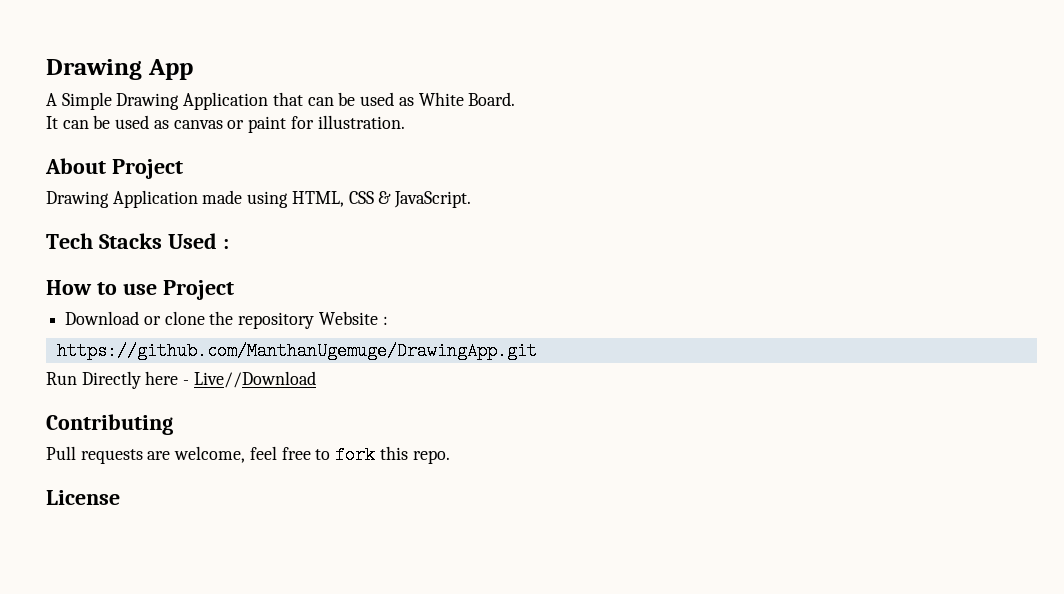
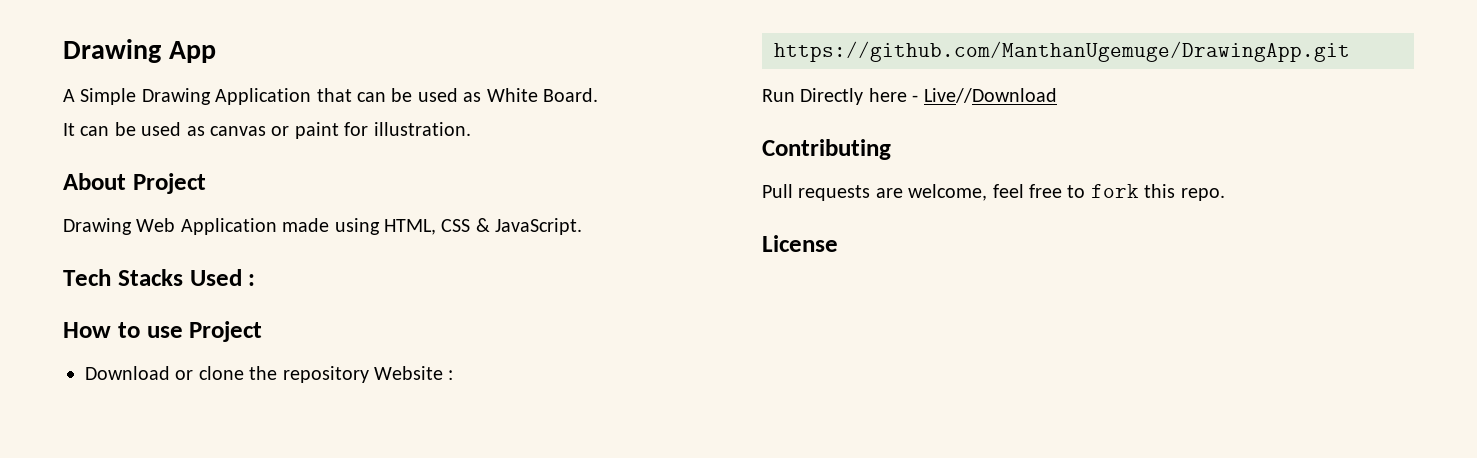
(109, 199) none -> [136,218,176,232] Web

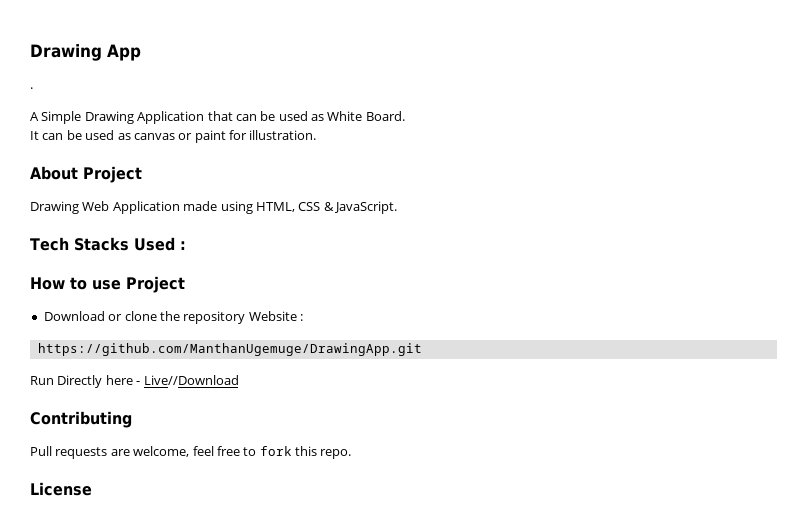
(216, 52) none -> [30,87,33,89] // .

